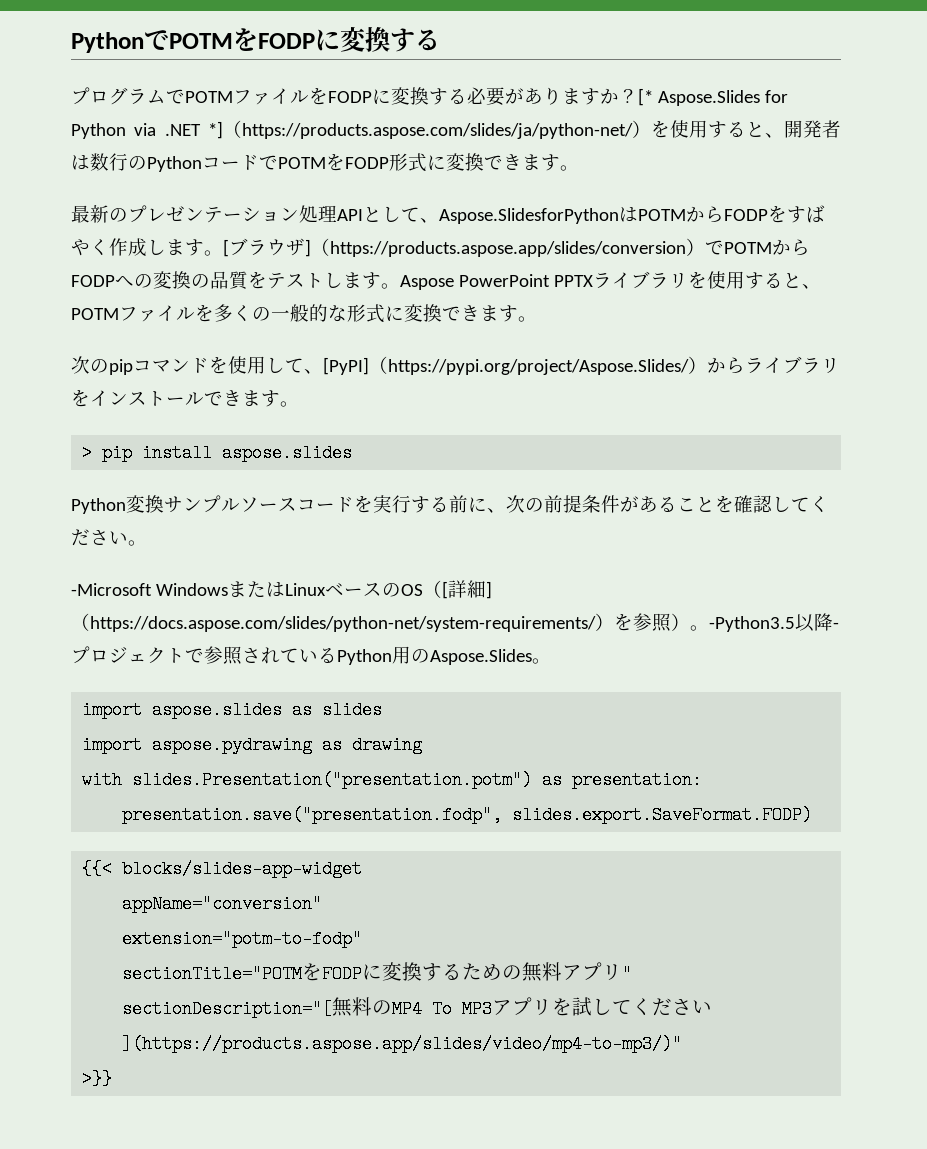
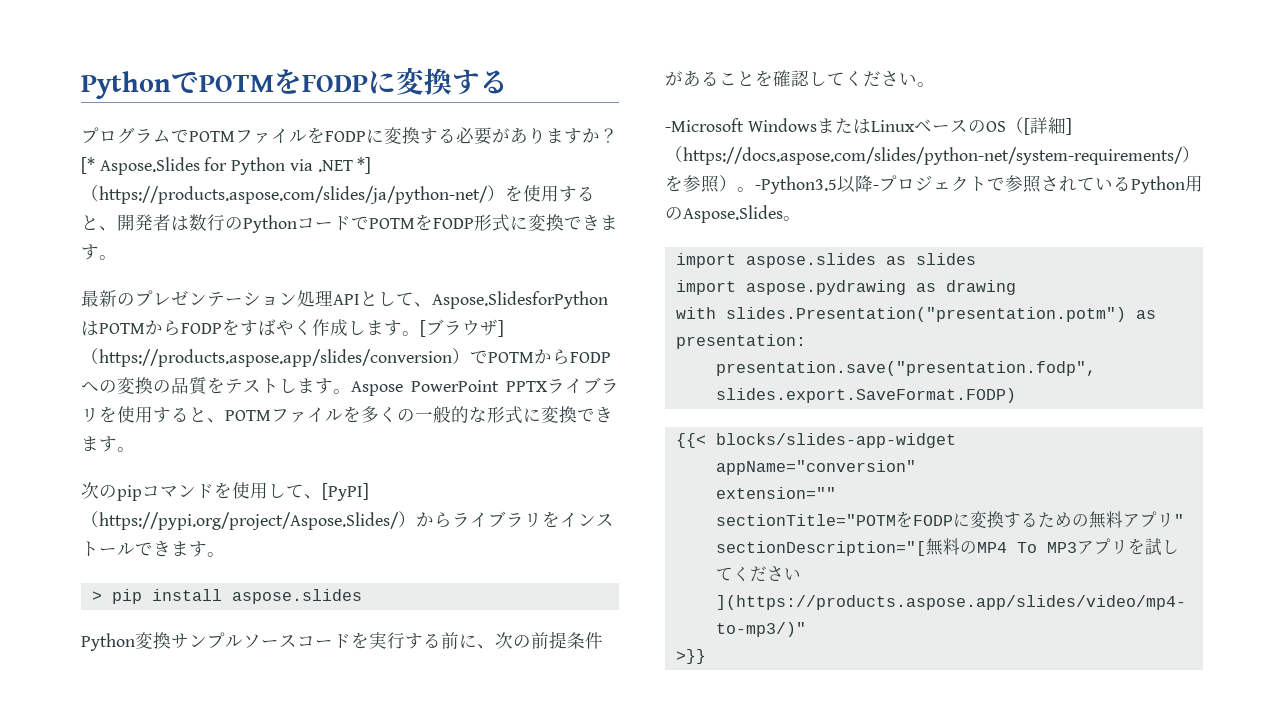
[122,930,363,948] extension="potm-to-fodp" -> [715,487,836,499] extension=""

